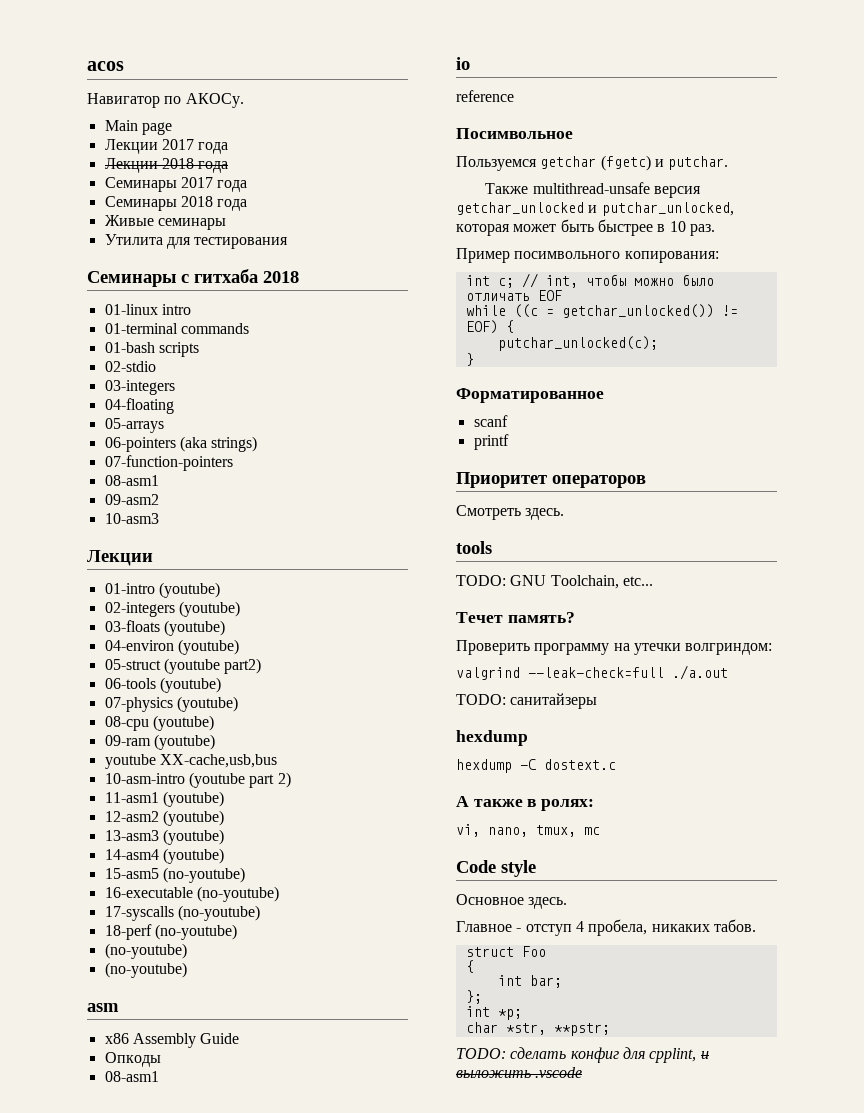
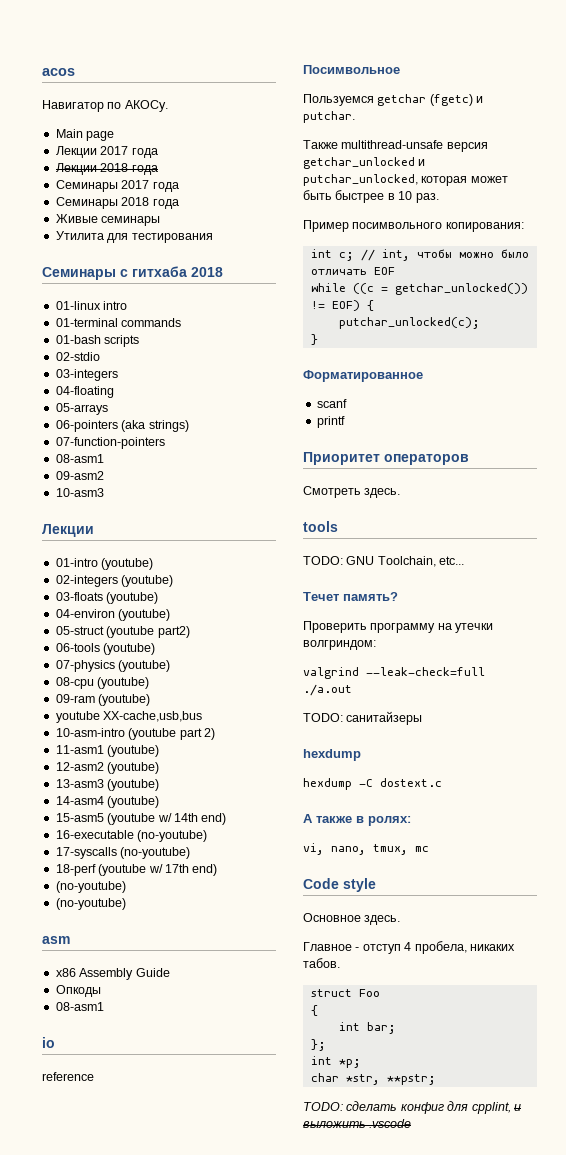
[162,867,245,883] (no-youtube) -> [107,813,227,825] (youtube w/ 14th end)
[154,924,237,940] (no-youtube) -> [98,864,218,876] (youtube w/ 17th end)

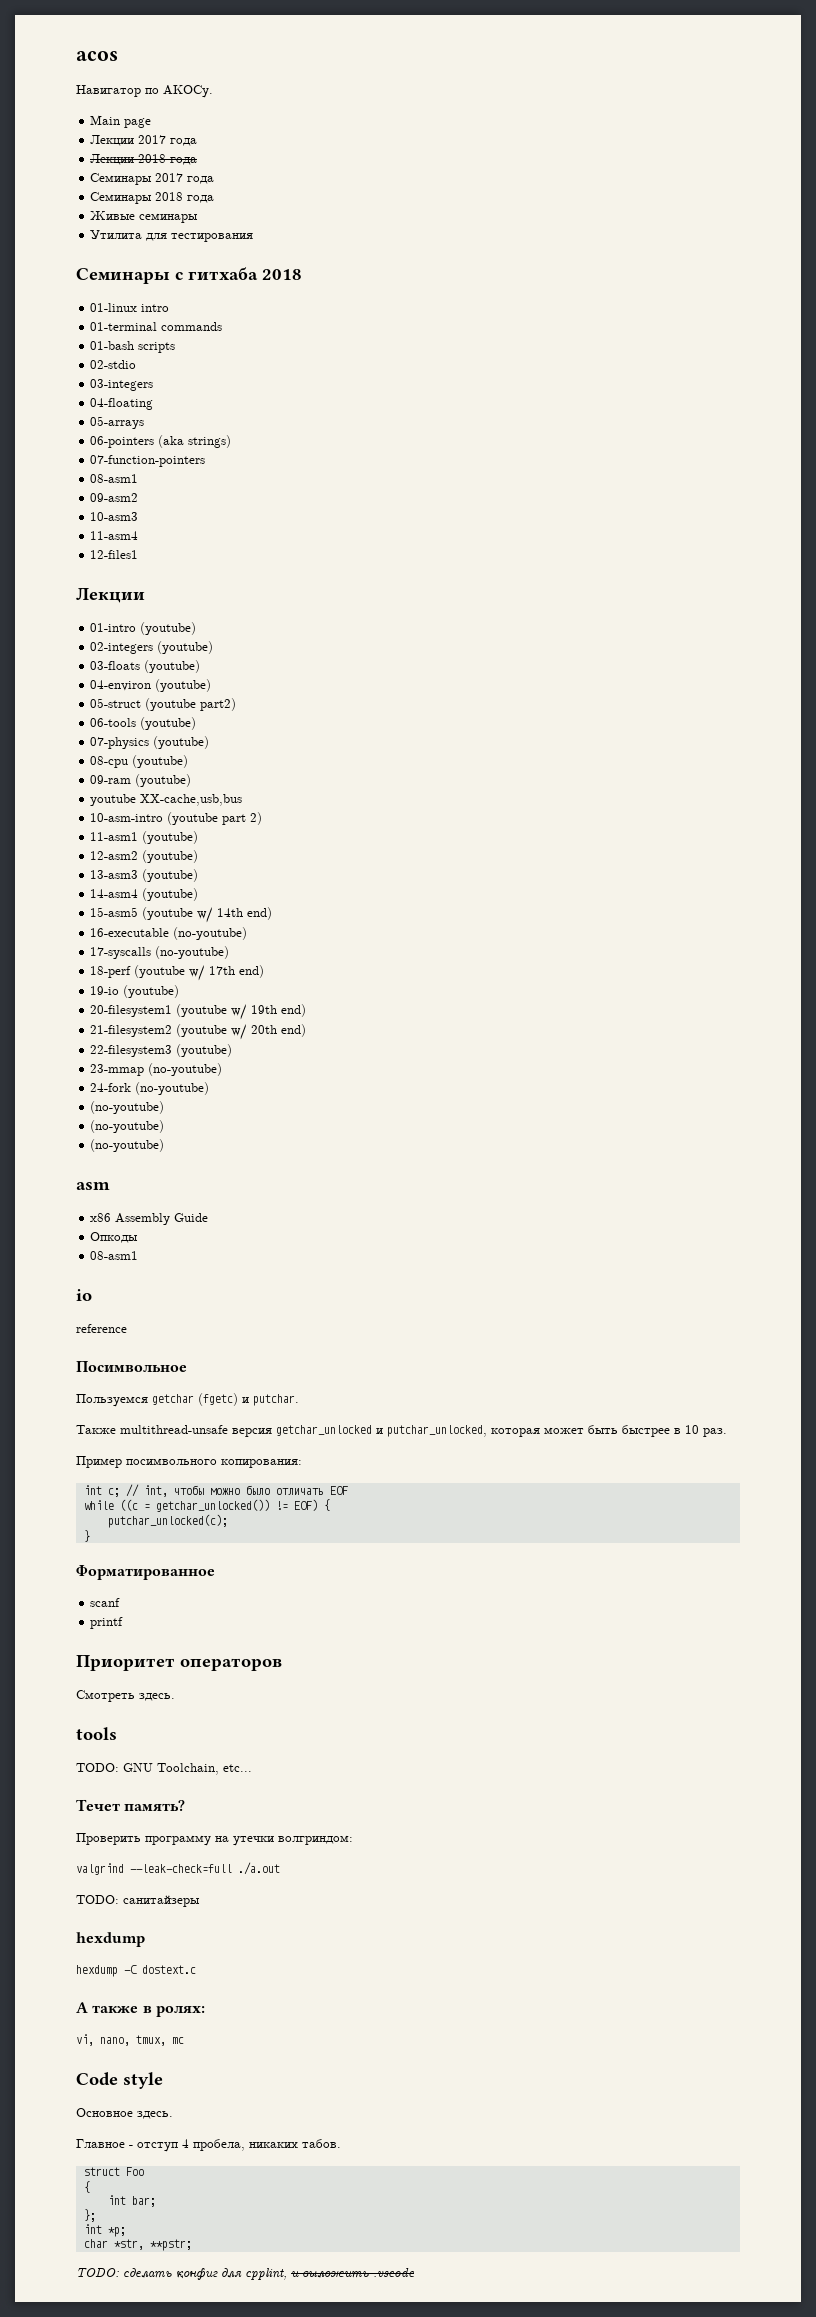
(104, 492) none -> [90,531,139,540] [90,550,139,559] // 11-asm4 // 12-files1
(218, 870) none -> [90,985,180,998] [90,1004,307,1020] [90,1024,307,1040] [90,1044,233,1057] [90,1063,223,1076] [90,1082,210,1095] [90,1101,165,1114] // 19-io (youtube) // 20-filesystem1 (youtube w/ 19th end) // 21-filesystem2 (youtube w/ 20th end) // 22-filesystem3 (youtube) // 23-mmap (no-youtube) // 24-fork (no-youtube) // (no-youtube)

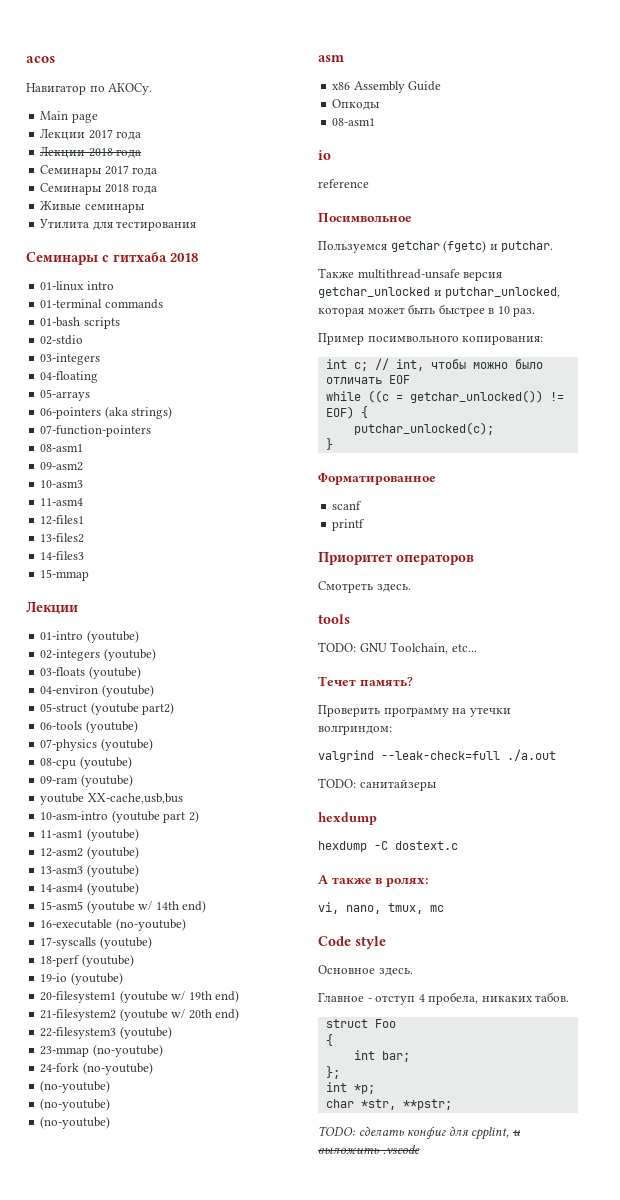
(139, 554) none -> [40,533,85,543] [40,551,85,560] [40,569,90,581] // 13-files2 // 14-files3 // 15-mmap
[155,946,230,959] (no-youtube) -> [99,936,152,949] (youtube)
[134,965,265,981] (youtube w/ 17th end) -> [81,954,134,967] (youtube)

